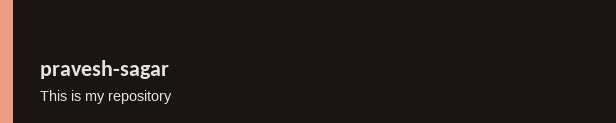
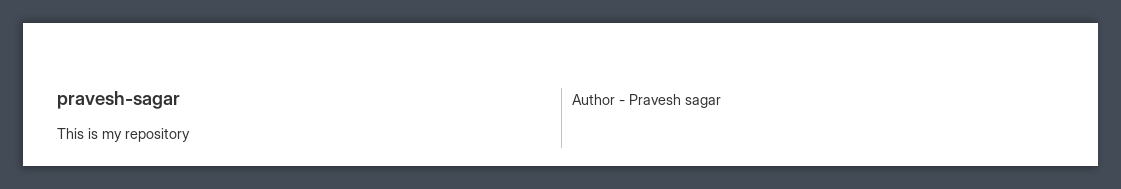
(172, 97) none -> [572,94,721,108] // Author - Pravesh sagar

